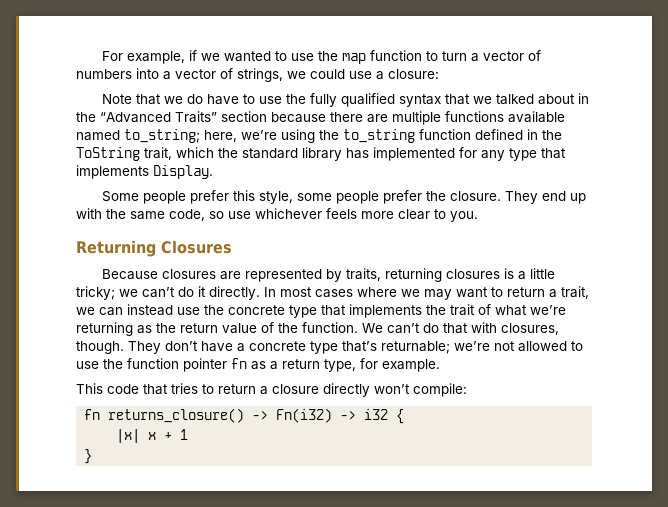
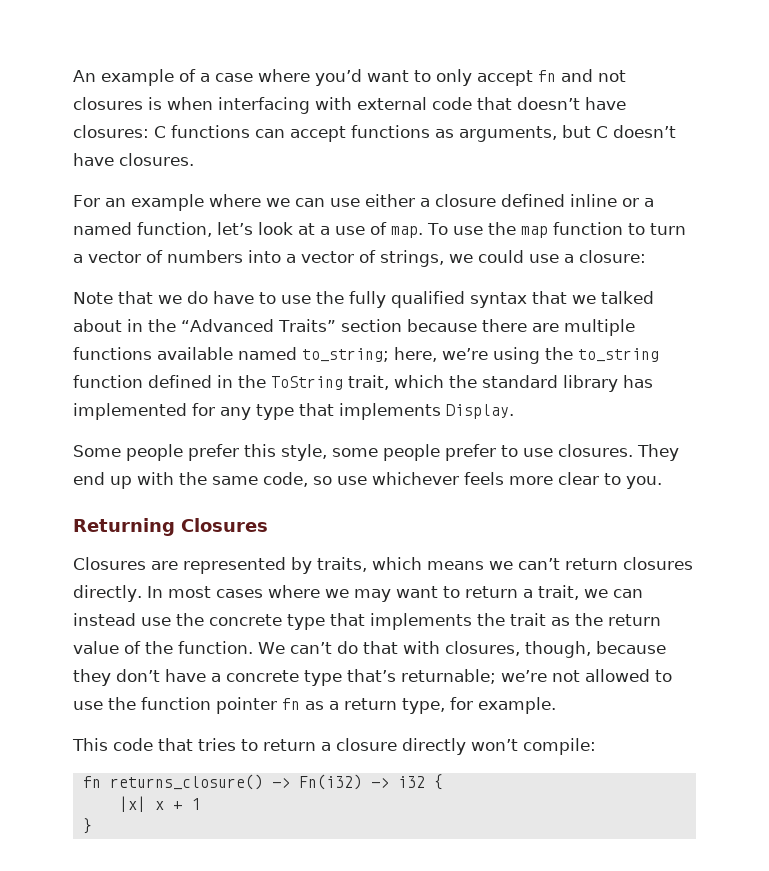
[102,50,288,64] For example, if we wanted to -> [73,69,626,86] [73,97,626,114] [73,125,676,142] [73,153,194,166] [73,194,654,211] [73,222,448,238] An example of a case where you’d want to only accept fn and not closures is when interfacing with external code that doesn’t have closures: C functions can accept functions as arguments, but C doesn’t have closures. // For an example where we can use either a closure defined inline or a named function, let’s look at a use of map. To
[426,191,502,201] the closure. -> [501,444,633,457] to use closures.
[102,269,217,280] Because closures -> [73,557,146,570] Closures
[385,268,556,282] [76,286,206,300] returning closures is a little tricky; we can’t do it -> [372,557,693,570] which means we can’t return closures
[478,304,566,316] [76,322,133,336] of what we’re returning -> (546, 619) none
[76,341,161,354] though. They -> [524,641,666,658] [73,669,111,686] though, because they

